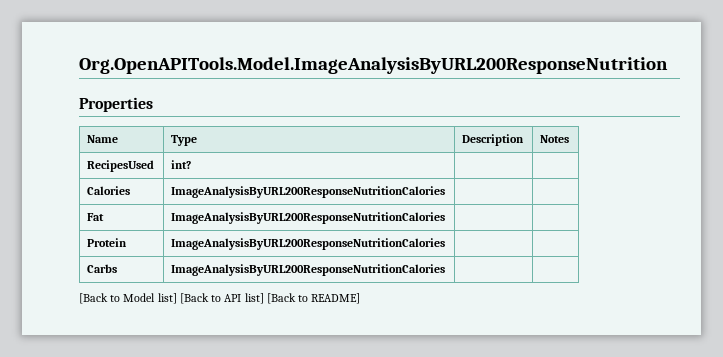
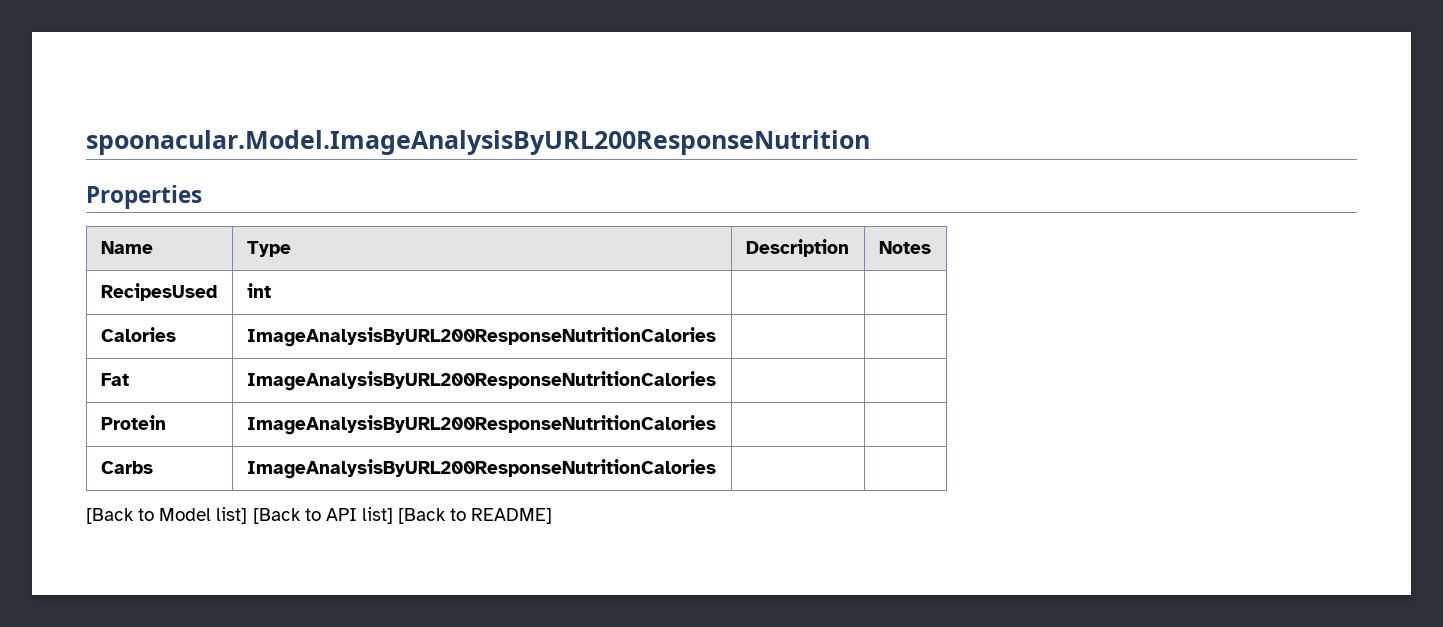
[79,57,668,74] Org.OpenAPITools.Model.ImageAnalysisByURL200ResponseNutrition -> [86,130,870,155] spoonacular.Model.ImageAnalysisByURL200ResponseNutrition
[171,160,192,169] int? -> [246,283,271,298] int

